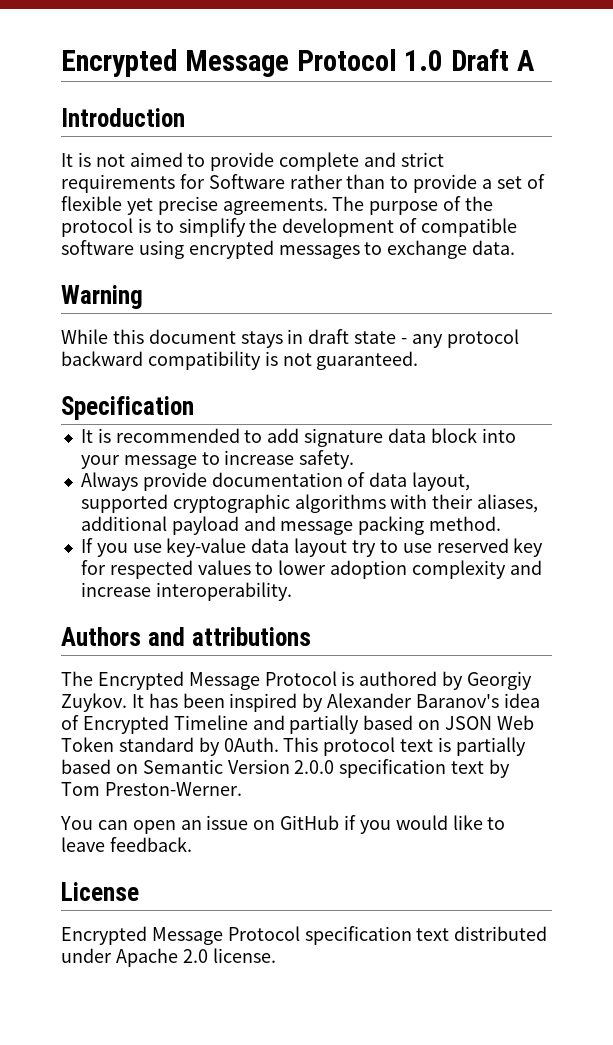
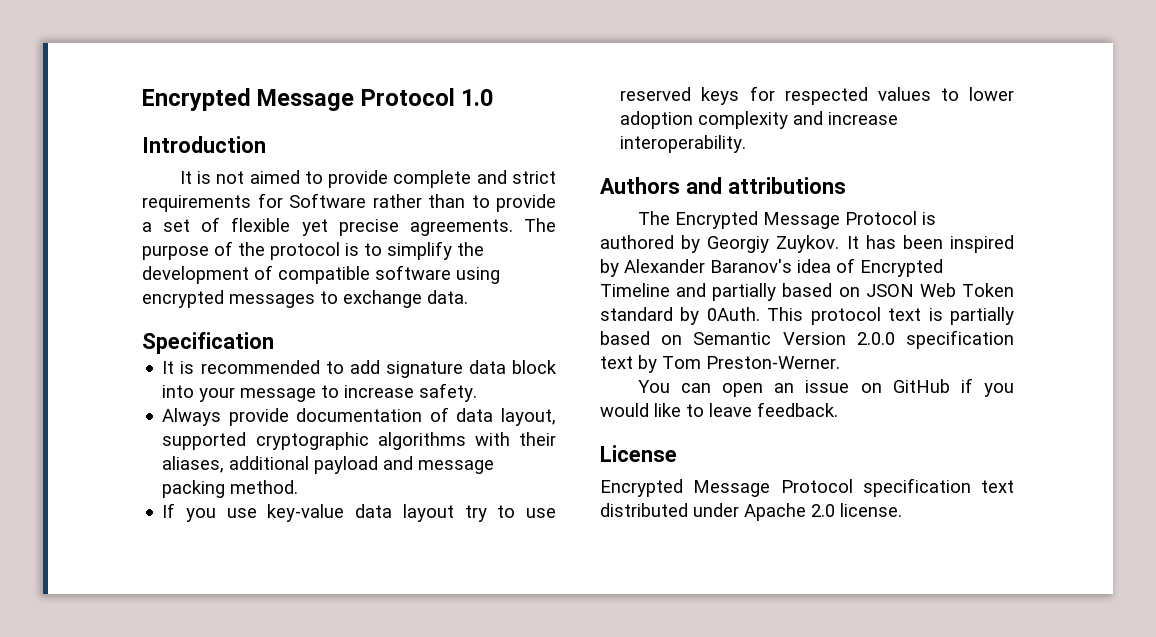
[451,49,536,71] Draft A -> (494, 97) none
[61,285,143,309] [61,329,519,348] [61,351,419,370] // Warning // While this document stays in draft state - any protocol backward compatibility is not guaranteed. -> (468, 297) none
[513,538,544,557] key -> [701,87,740,105] keys

